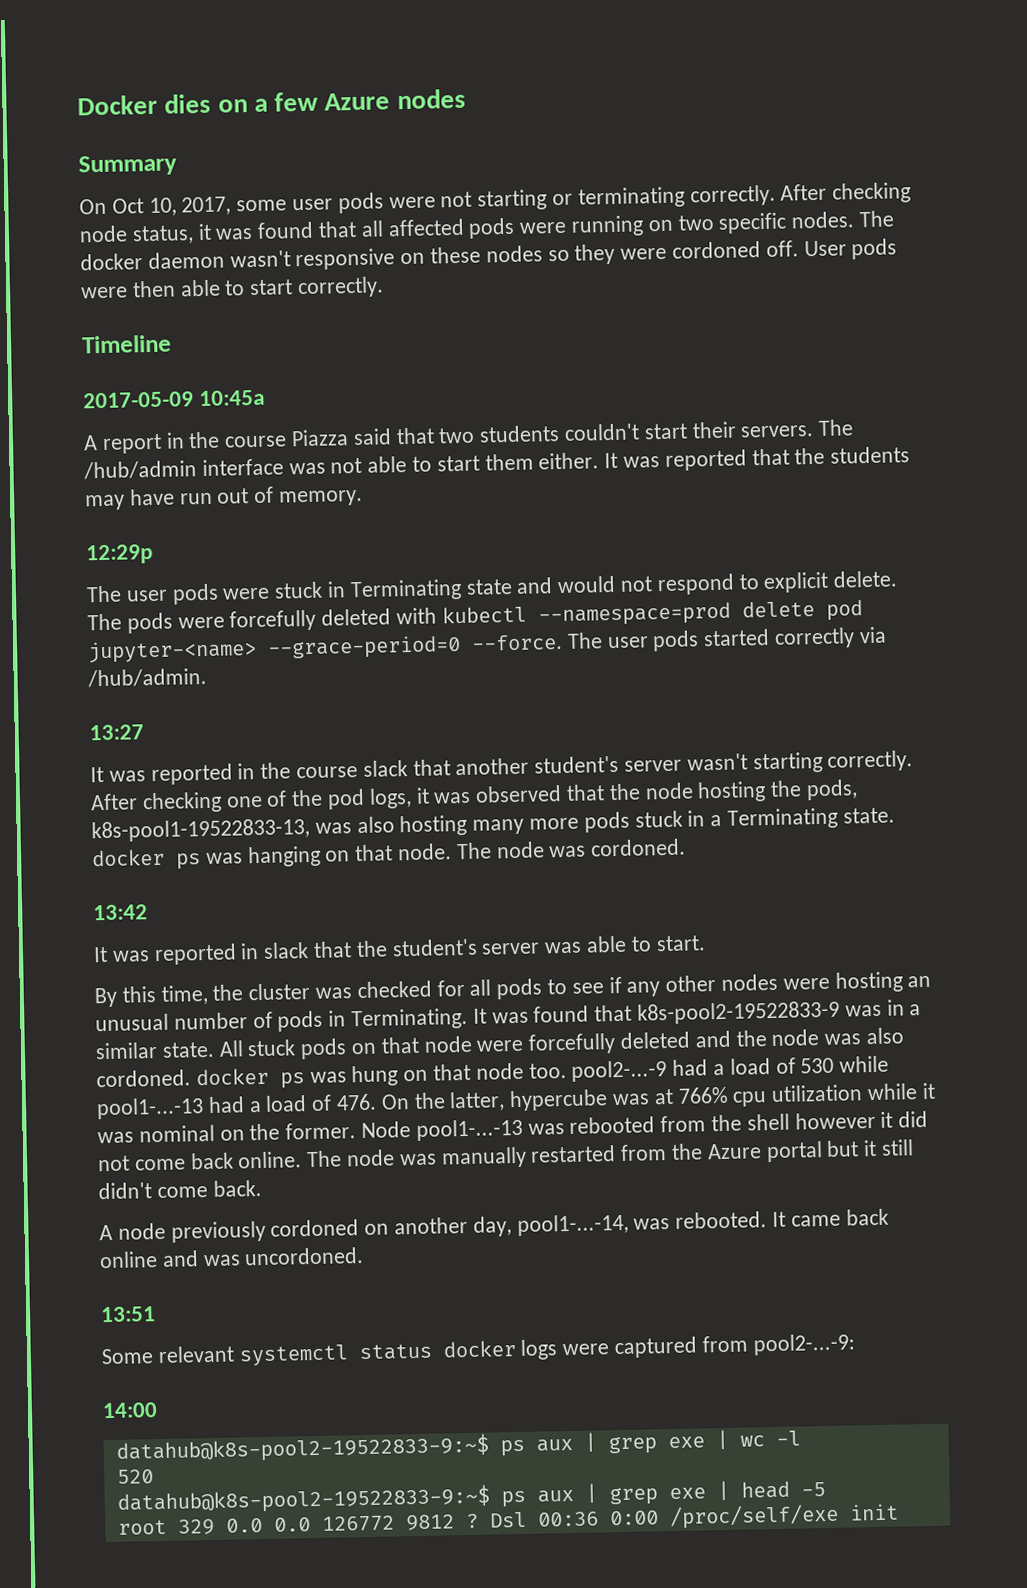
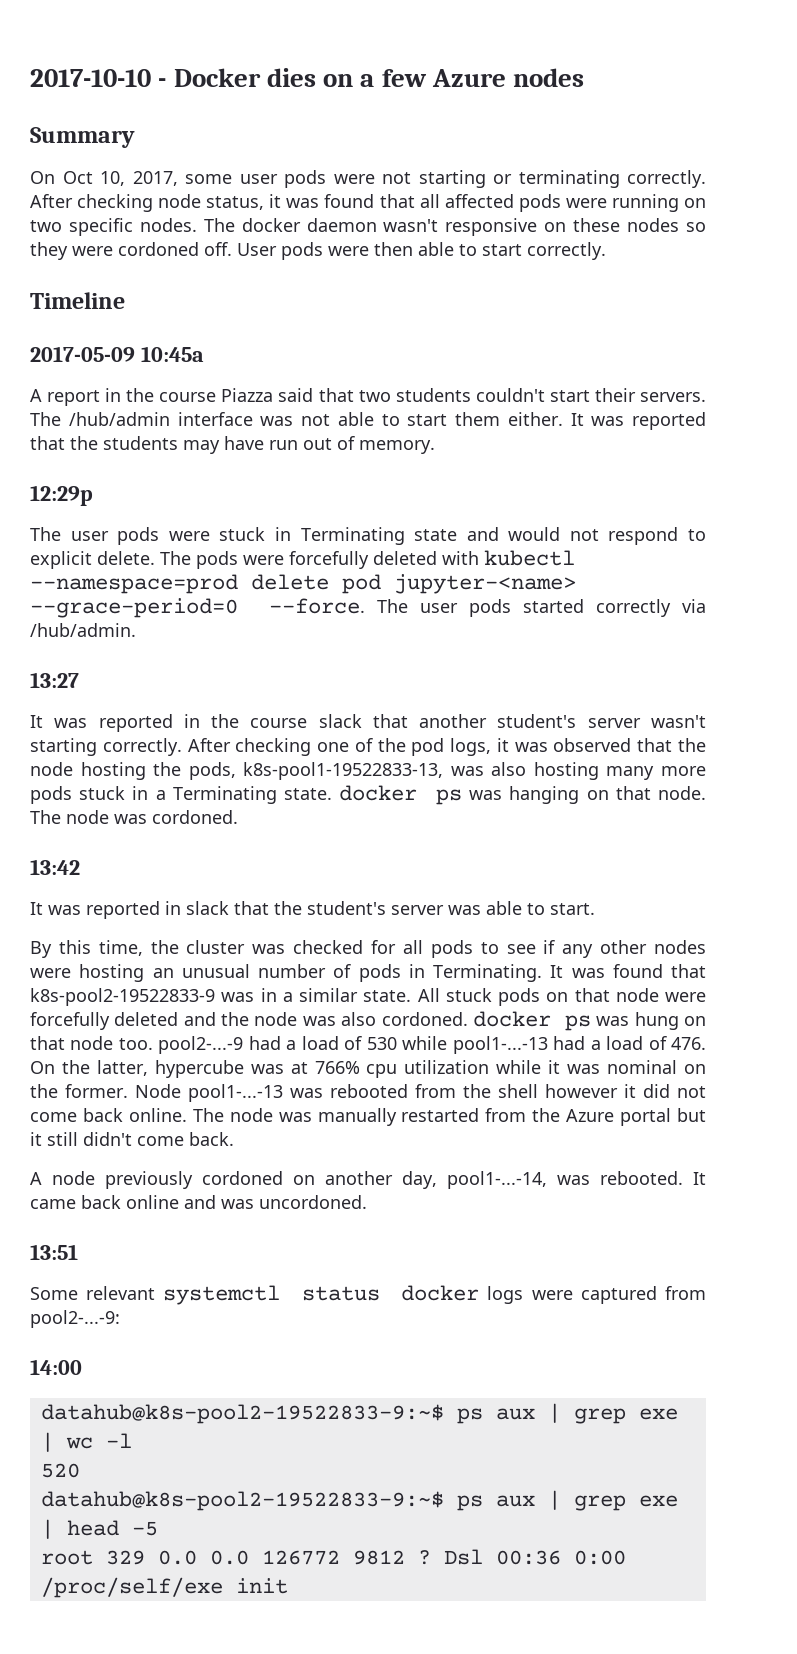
(77, 105) none -> [30,69,167,87] 2017-10-10 -

